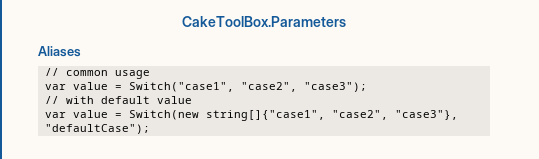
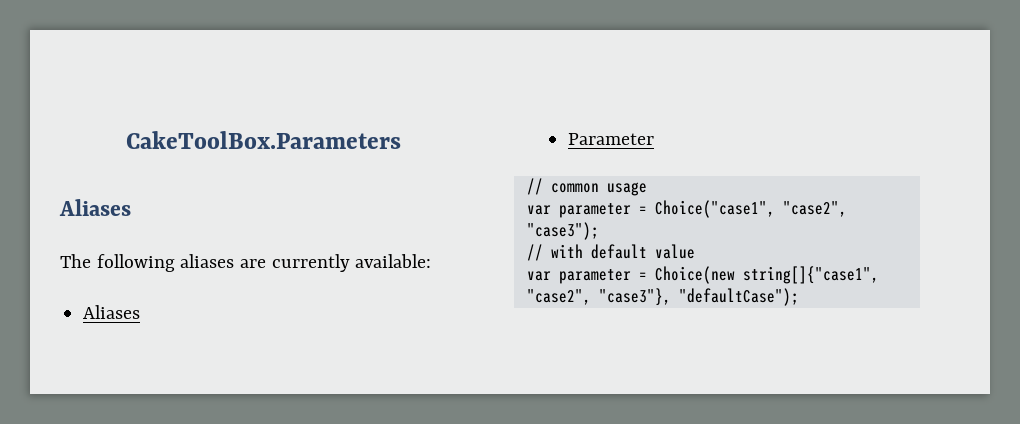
(81, 51) none -> [60,254,432,272] [83,305,141,319] [568,133,655,145] // The following aliases are currently available: // Aliases // Parameter
[72,82,234,92] value = Switch("case1", -> [558,200,775,218] parameter = Choice("case1",
[72,110,199,120] value = Switch(new -> [558,266,735,284] parameter = Choice(new

